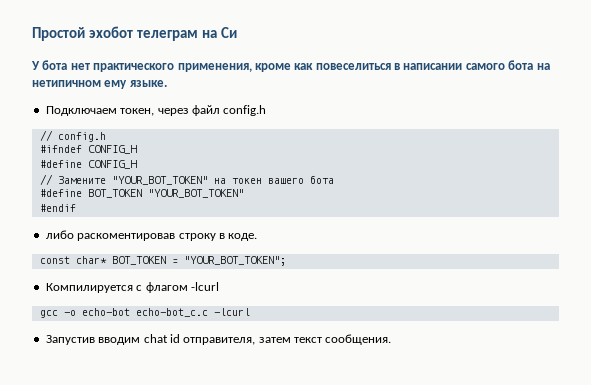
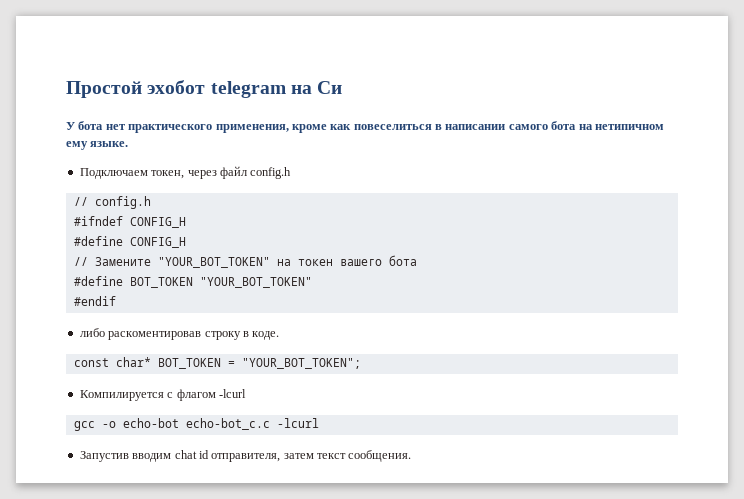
[136,30,198,41] телеграм -> [210,81,286,98] telegram

